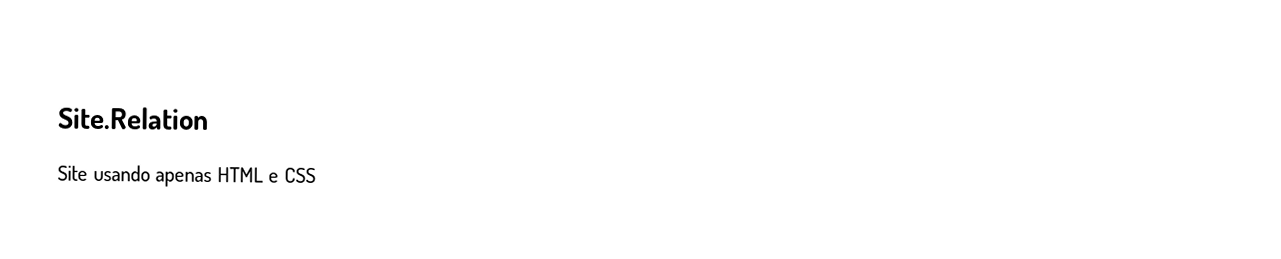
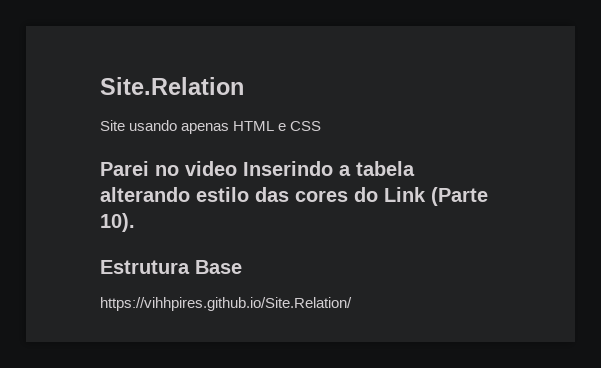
(316, 175) none -> [100,161,415,176] [100,187,488,206] [100,213,135,232] [100,260,242,274] [100,297,352,311] // Parei no video Inserindo a tabela alterando estilo das cores do Link (Parte 10). // Estrutura Base // https://vihhpires.github.io/Site.Relation/

